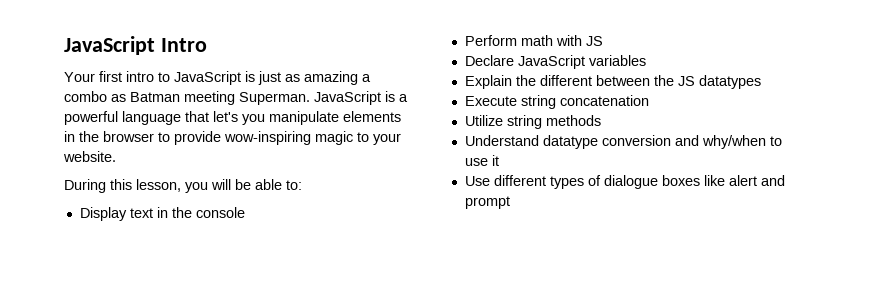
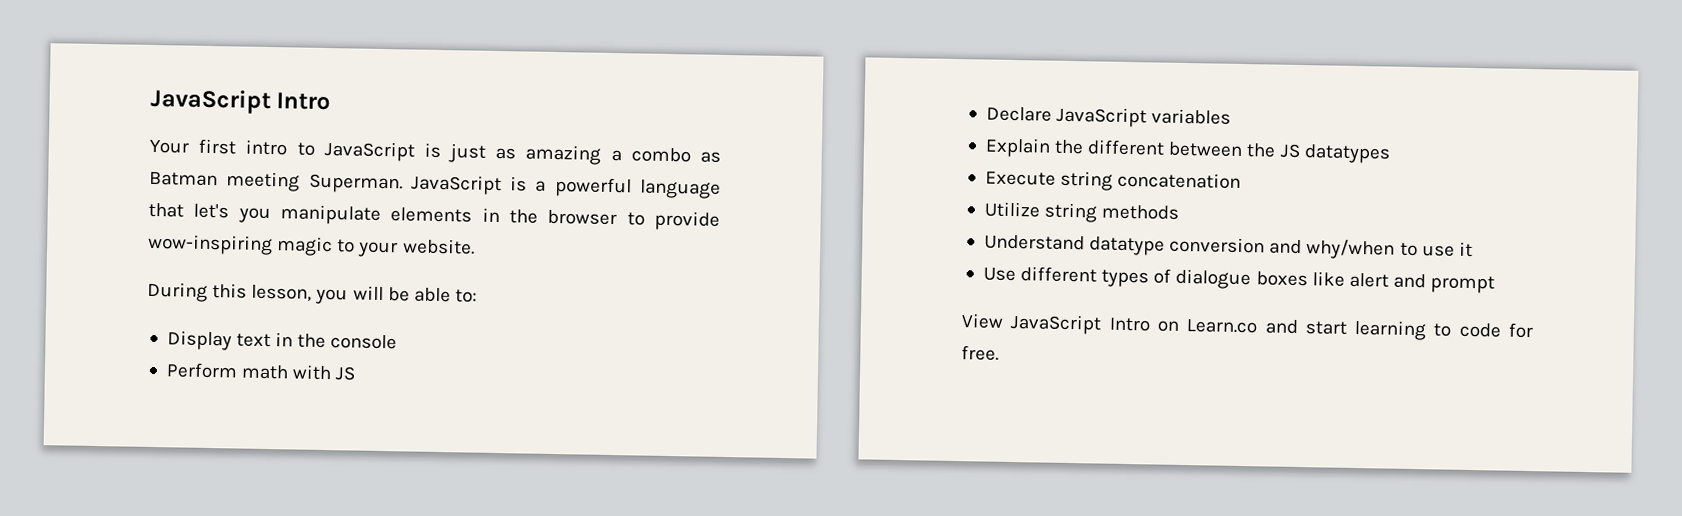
(510, 202) none -> [961,313,1533,341] [961,345,999,361] // View JavaScript Intro on Learn.co and start learning to code for free.

